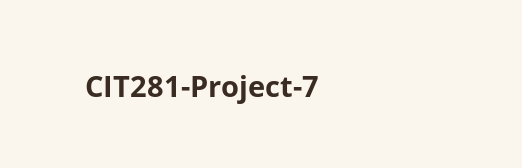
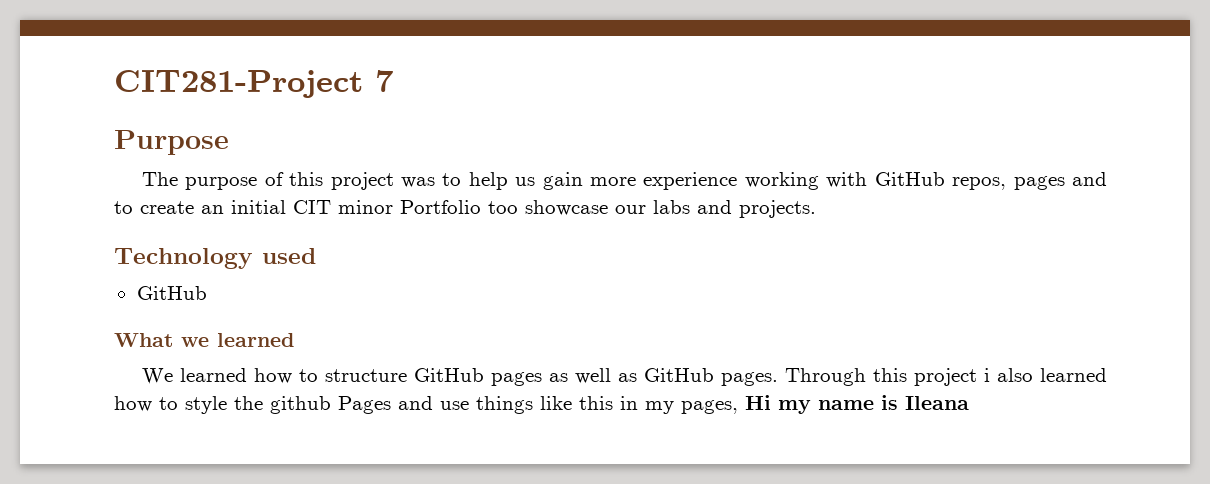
[85,75,319,104] CIT281-Project-7 -> [114,70,393,98] [114,130,229,155] [141,172,1107,190] [114,200,816,218] [114,248,316,269] [136,286,207,300] [114,333,294,347] [141,368,1108,386] [114,395,969,414] CIT281-Project 7 // Purpose // The purpose of this project was to help us gain more experience working with GitHub repos, pages and to create an initial CIT minor Portfolio too showcase our labs and projects. // Technology used // GitHub // What we learned // We learned how to structure GitHub pages as well as GitHub pages. Through this project i also learned how to style the github Pages and use things like this in my pages, Hi my name is Ileana

